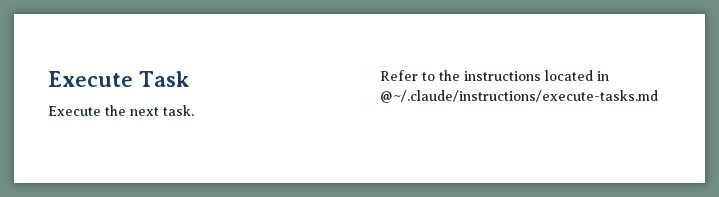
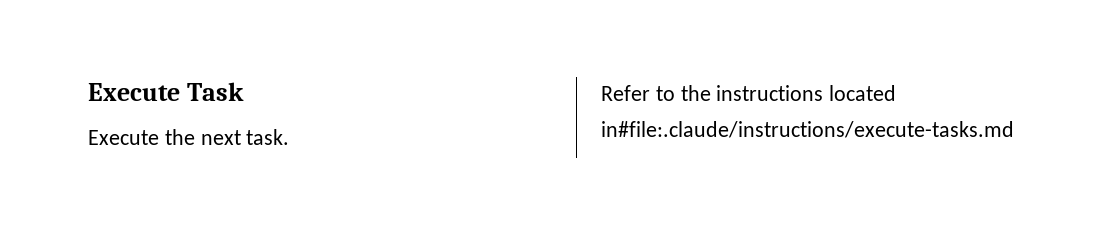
[597,71,609,81] [380,90,658,103] in @~/.claude/instructions/execute-tasks.md -> [601,121,1014,138] in#file:.claude/instructions/execute-tasks.md

